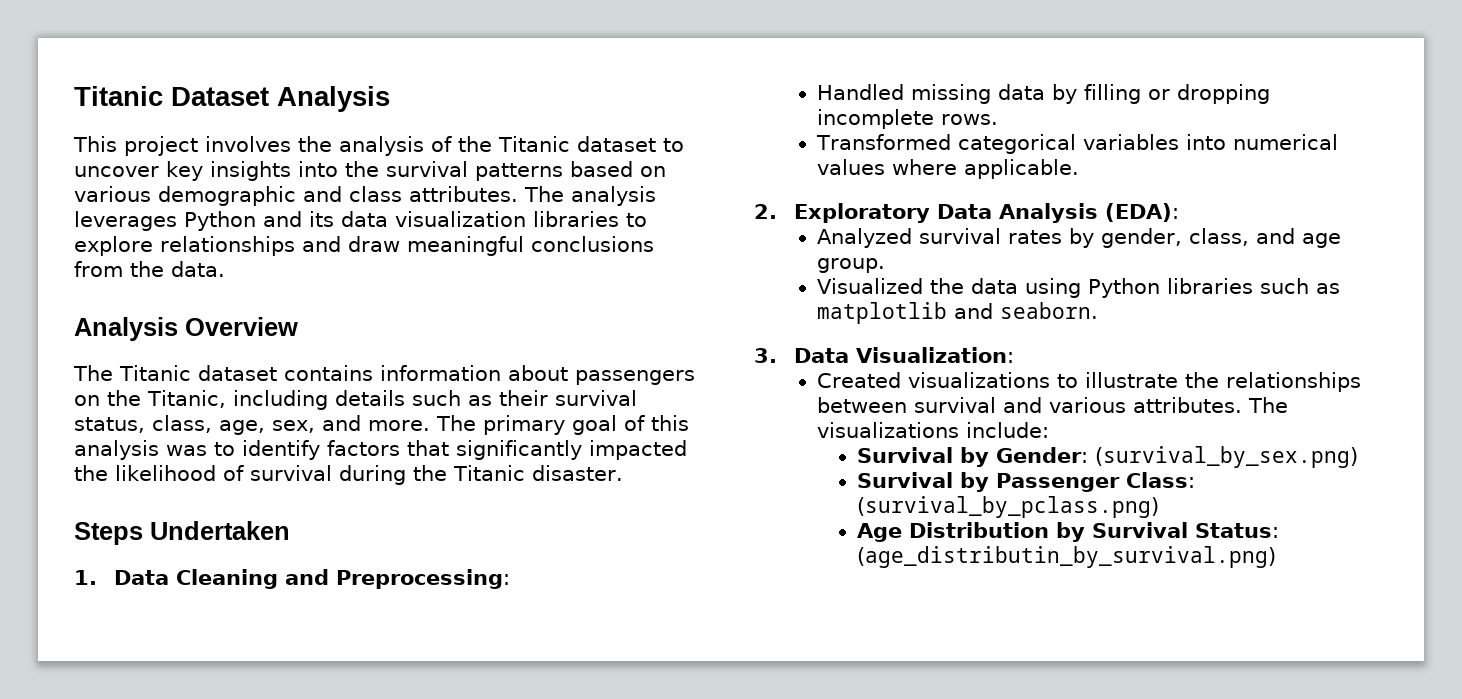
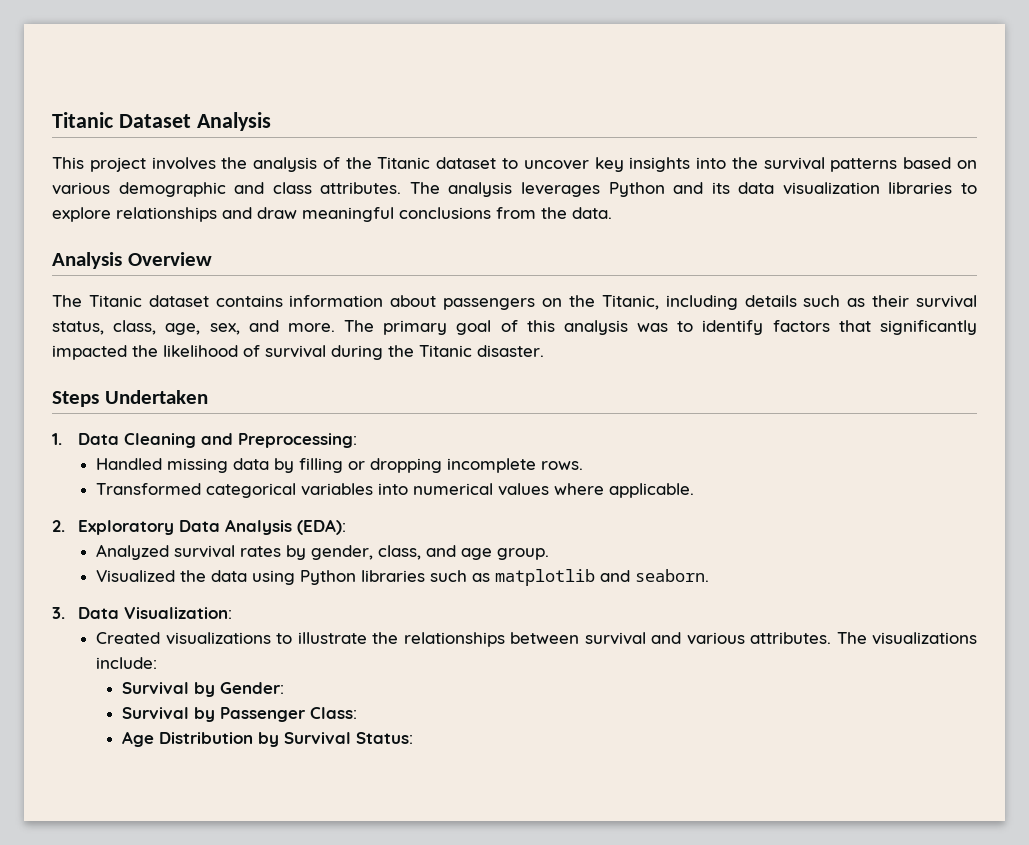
[1095,446,1359,468] (survival_by_sex.png) -> (284, 688) none
[857,496,1160,518] (survival_by_pclass.png) -> (357, 713) none
[857,546,1277,568] (age_distributin_by_survival.png) -> (413, 738) none

